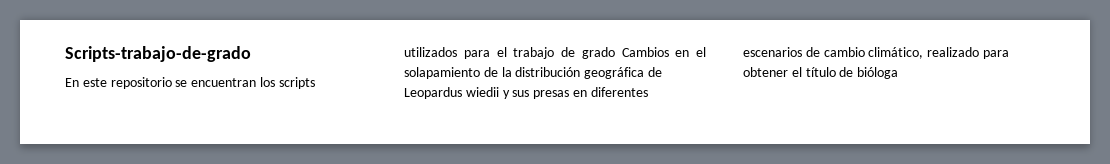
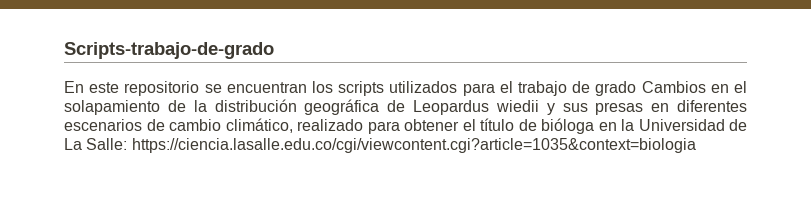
(899, 73) none -> [598,119,747,131] [64,138,696,153] en la Universidad de La Salle: https://ciencia.lasalle.edu.co/cgi/viewcontent.cgi?article=1035&context=biologia

